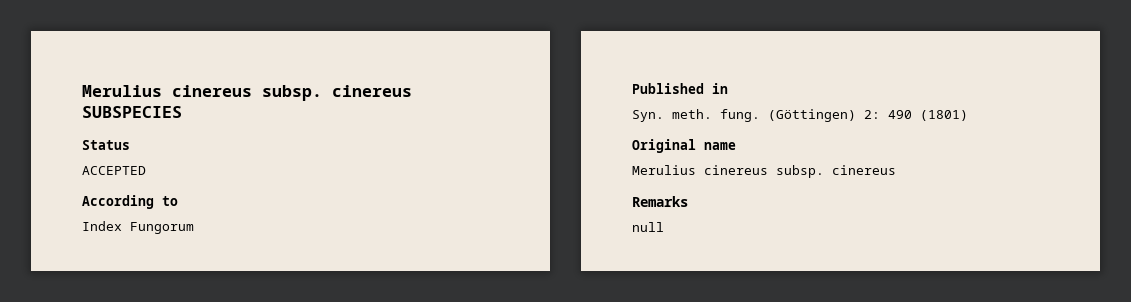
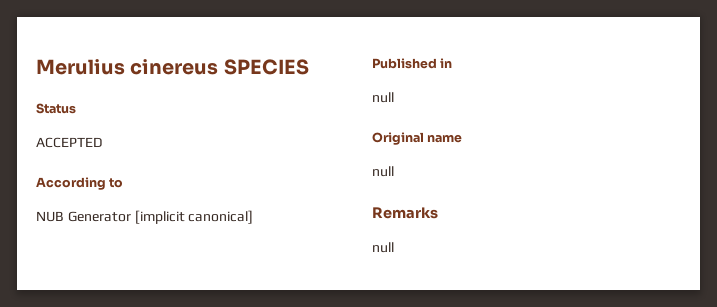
[82,85,412,101] [82,106,182,118] Merulius cinereus subsp. cinereus SUBSPECIES -> [36,59,309,75] Merulius cinereus SPECIES
[82,221,194,234] [632,83,728,94] [632,109,968,122] [632,139,736,153] [632,165,896,178] Index Fungorum // Published in // Syn. meth. fung. (Göttingen) 2: 490 (1801) // Original name // Merulius cinereus subsp. cinereus -> [36,210,254,224] [372,58,453,69] [372,92,394,103] [372,132,463,145] [372,166,394,177] NUB Generator [implicit canonical] // Published in // null // Original name // null

